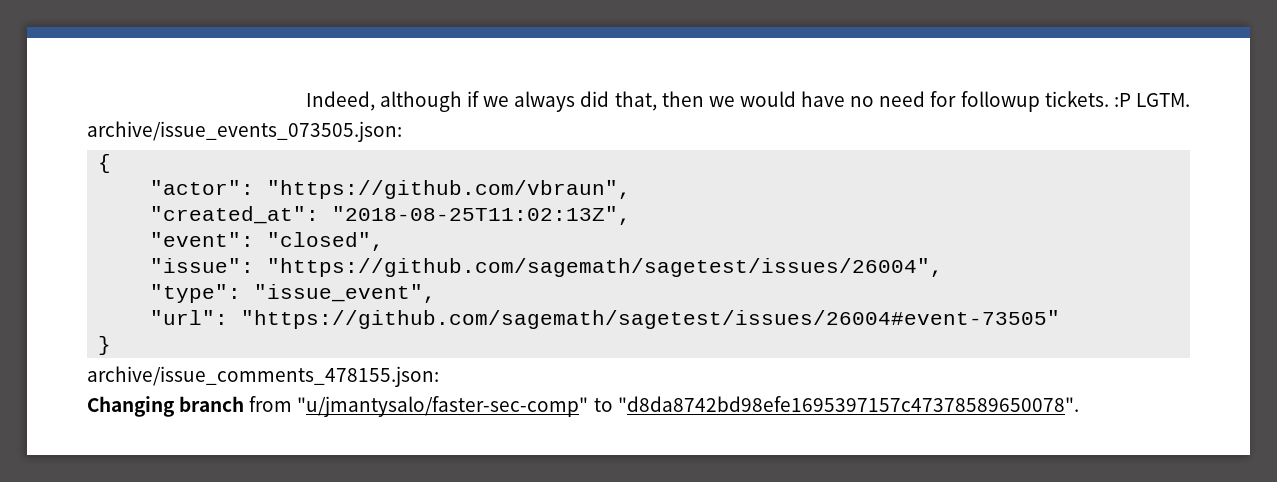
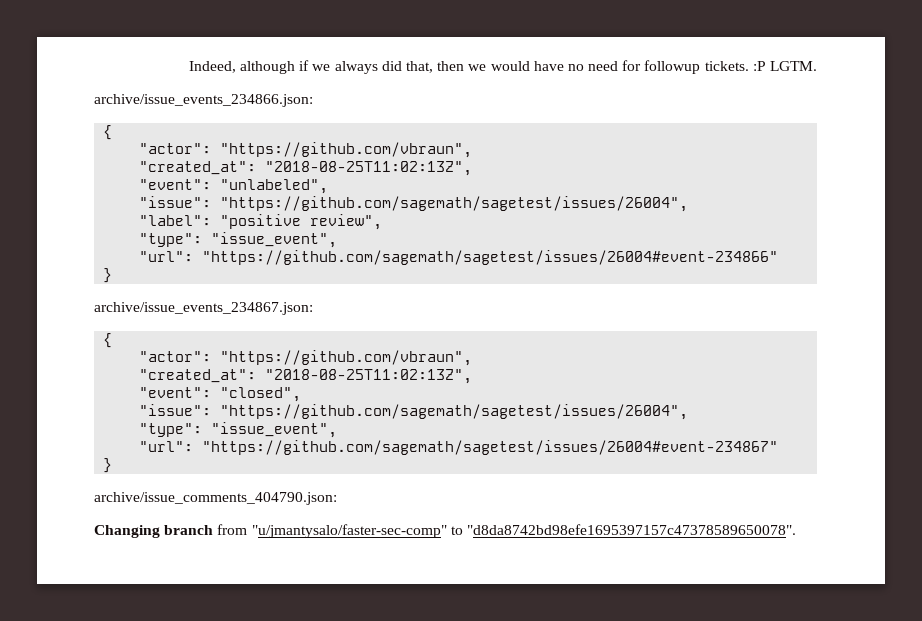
[87,121,402,142] archive/issue_events_073505.json: -> [94,94,313,107] [103,125,113,140] [139,142,473,158] [139,161,473,176] [139,179,329,194] [139,196,689,212] [139,214,383,230] [139,232,338,248] [139,250,779,265] [103,268,113,283] [94,302,313,315] archive/issue_events_234866.json: // { // "actor": "https://github.com/vbraun", // "created_at": "2018-08-25T11:02:13Z", // "event": "unlabeled", // "issue": "https://github.com/sagemath/sagetest/issues/26004", // "label": "positive review", // "type": "issue_event", // "url": "https://github.com/sagemath/sagetest/issues/26004#event-234866" // } // archive/issue_events_234867.json:
[241,310,1061,329] [98,336,112,355] [87,366,439,387] "https://github.com/sagemath/sagetest/issues/26004#event-73505" // } // archive/issue_comments_478155.json: -> [202,440,779,455] [103,458,113,473] [94,492,337,505] "https://github.com/sagemath/sagetest/issues/26004#event-234867" // } // archive/issue_comments_404790.json:

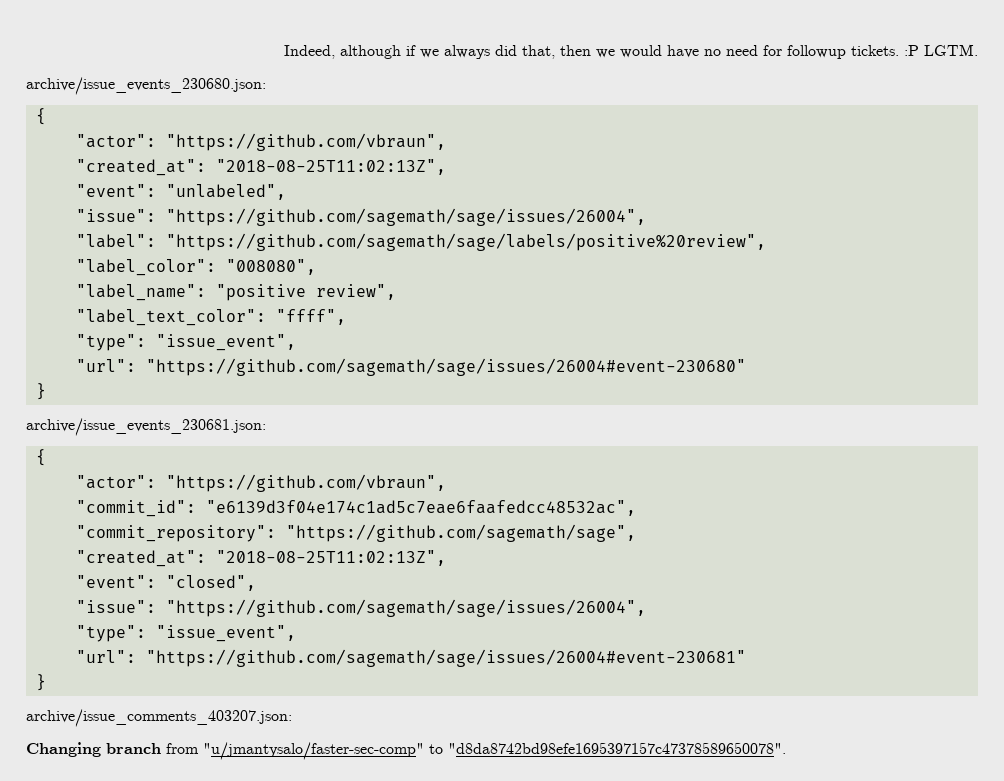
[94,94,313,107] archive/issue_events_234866.json: -> [26,77,266,95] archive/issue_events_230680.json:
[220,196,689,212] "https://github.com/sagemath/sagetest/issues/26004", -> [165,208,646,226] "https://github.com/sagemath/sage/issues/26004",
(212, 220) none -> [165,233,766,251] [75,259,316,276] [75,284,206,301] "https://github.com/sagemath/sage/labels/positive%20review", // "label_color": "008080", // "label_name":
[139,232,338,248] [139,250,779,265] [103,268,113,283] [94,302,313,315] [103,333,113,348] [139,350,473,366] // "type": "issue_event", // "url": "https://github.com/sagemath/sagetest/issues/26004#event-234866" // } // archive/issue_events_234867.json: // { // "actor": "https://github.com/vbraun", -> [75,309,346,326] [75,334,296,351] [75,358,746,376] [35,383,46,400] [26,418,266,436] [35,449,46,466] [75,474,446,492] [75,500,636,517] [75,524,636,542] // "label_text_color": "ffff", // "type": "issue_event", // "url": "https://github.com/sagemath/sage/issues/26004#event-230680" // } // archive/issue_events_230681.json: // { // "actor": "https://github.com/vbraun", // "commit_id": "e6139d3f04e174c1ad5c7eae6faafedcc48532ac", // "commit_repository": "https://github.com/sagemath/sage",
[220,404,689,420] [139,422,338,438] [139,440,779,455] [103,458,113,473] [94,492,337,505] "https://github.com/sagemath/sagetest/issues/26004", // "type": "issue_event", // "url": "https://github.com/sagemath/sagetest/issues/26004#event-234867" // } // archive/issue_comments_404790.json: -> [165,599,646,617] [75,625,296,642] [75,649,746,667] [35,674,46,691] [26,709,292,727] "https://github.com/sagemath/sage/issues/26004", // "type": "issue_event", // "url": "https://github.com/sagemath/sage/issues/26004#event-230681" // } // archive/issue_comments_403207.json:

